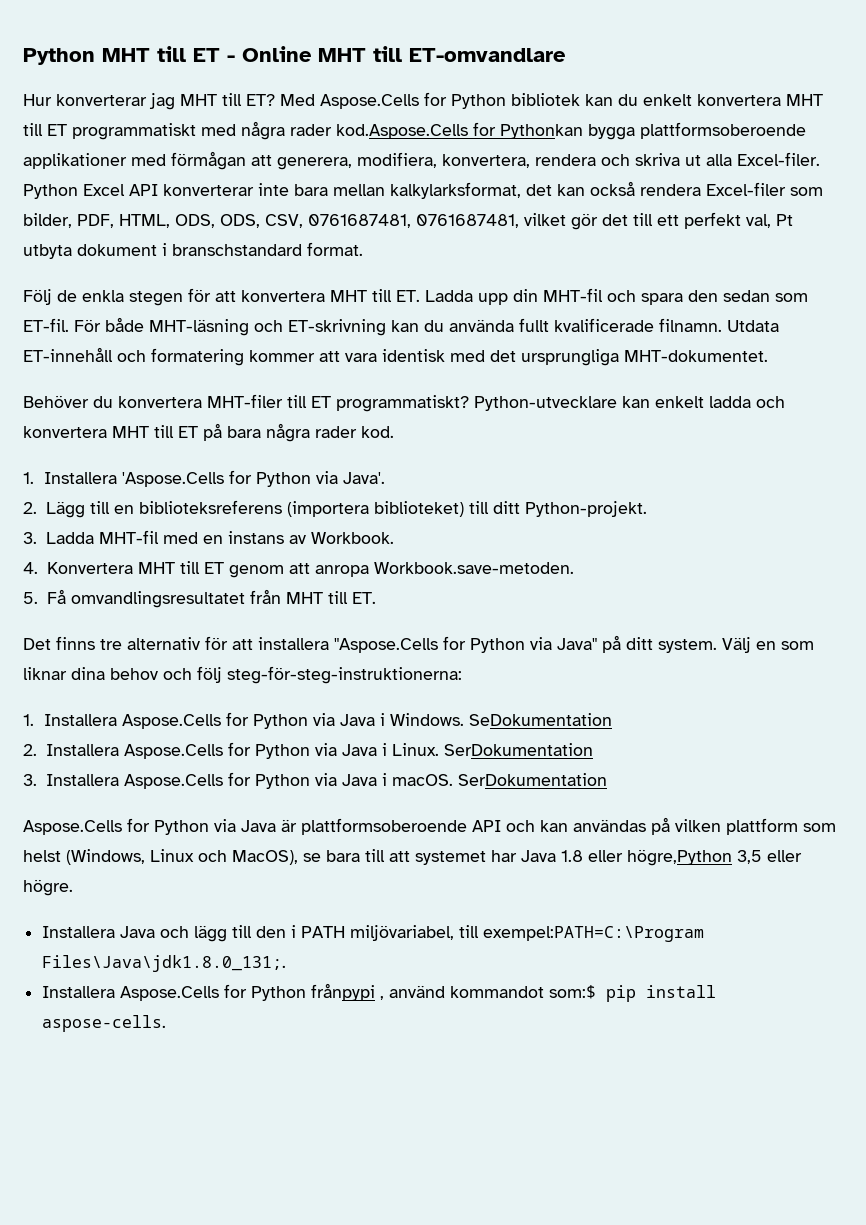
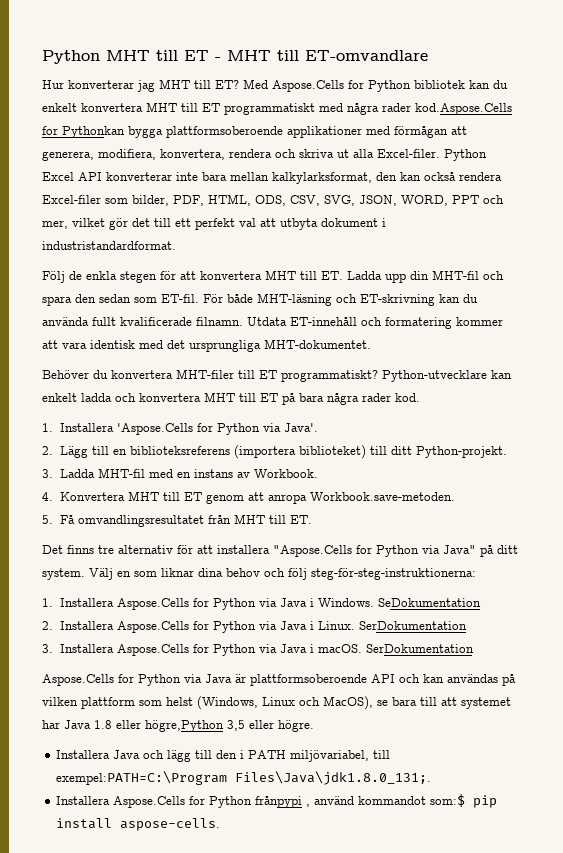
[242,46,312,62] Online -> (221, 59) none
[526,184,552,196] det -> [376,172,397,181] den
[220,214,519,228] ODS, CSV, 0761687481, 0761687481, -> [290,195,504,206] [42,220,68,229] CSV, SVG, JSON, WORD, PPT och mer,
[746,214,793,228] val, Pt -> [239,218,276,227] val att
[172,242,363,256] branschstandard format. -> [42,241,176,250] industristandardformat.

